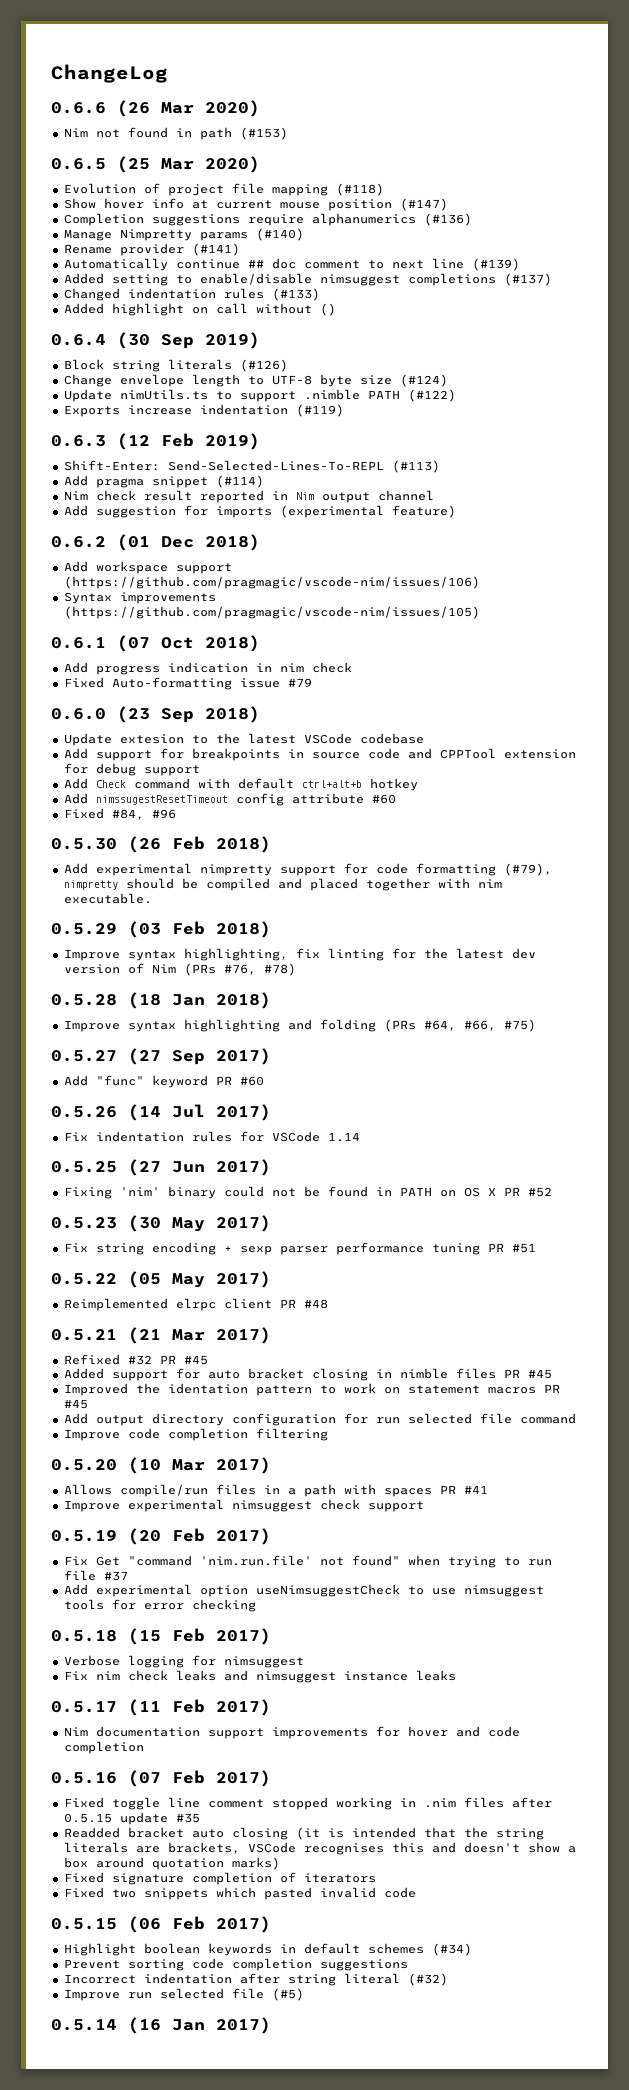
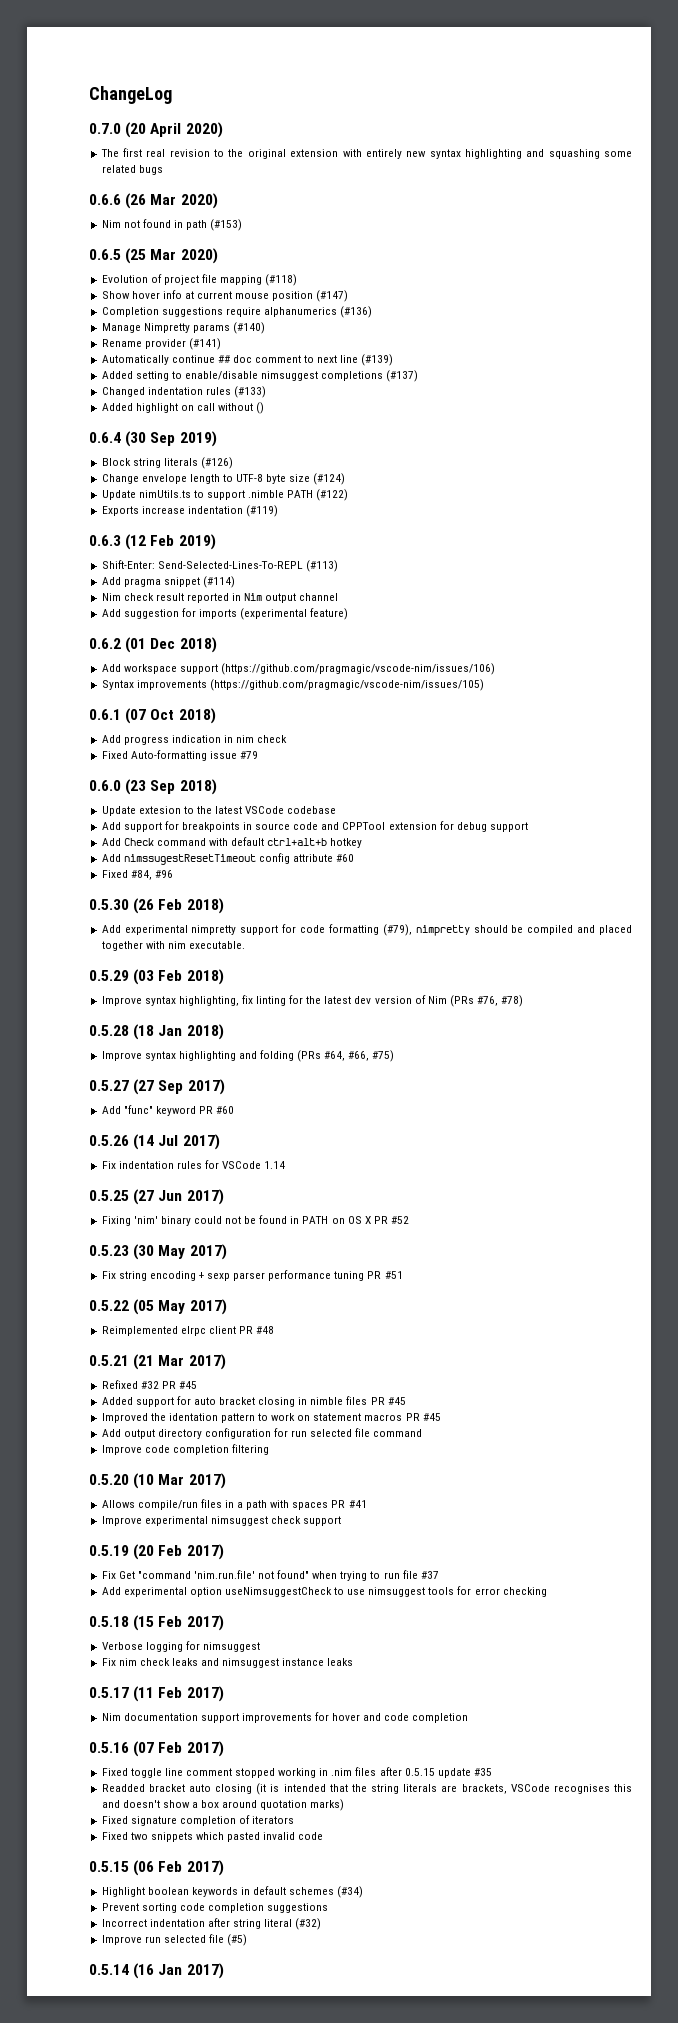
(168, 73) none -> [89,122,223,138] [100,148,632,159] [101,165,163,175] // 0.7.0 (20 April 2020) // The first real revision to the original extension with entirely new syntax highlighting and squashing some related bugs

